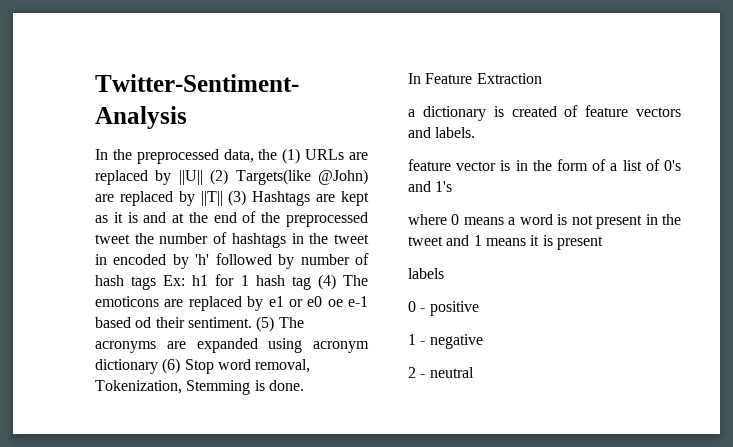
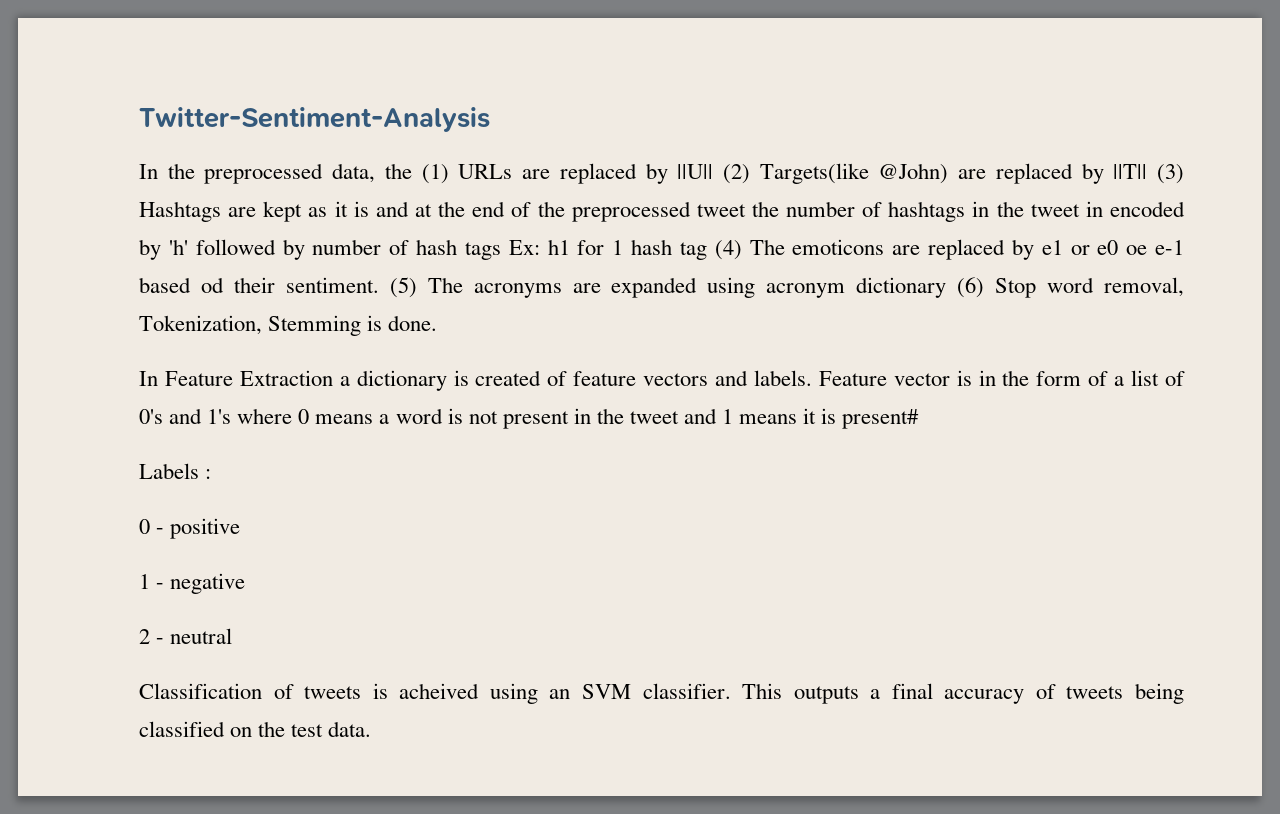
(542, 78) // -> (333, 378) none
[408,159,451,171] // feature -> [818,371,887,386] Feature
(453, 186) // -> (232, 416) none
[556,236,603,250] [408,268,444,279] present // labels -> [842,409,920,429] [139,463,212,479] present# // Labels :
(474, 372) none -> [139,683,1184,704] [139,721,372,737] // Classification of tweets is acheived using an SVM classifier. This outputs a final accuracy of tweets being classified on the test data.

